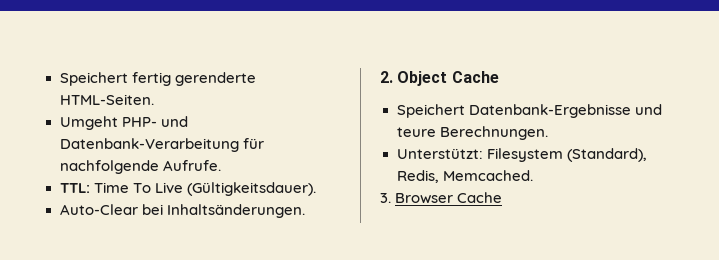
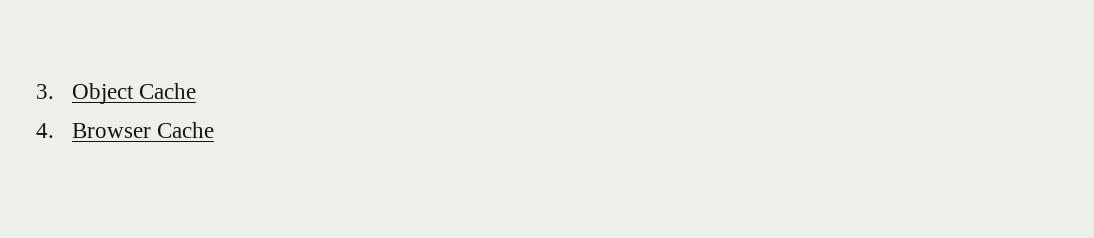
[59,72,256,86] [59,94,154,105] [59,116,188,130] [59,138,264,152] [59,160,221,174] [59,182,316,196] [59,204,305,218] [380,71,499,86] [396,104,662,118] [396,126,548,140] [396,148,647,162] [396,170,533,183] [380,193,391,203] Speichert fertig gerenderte HTML-Seiten. // Umgeht PHP- und Datenbank-Verarbeitung für nachfolgende Aufrufe. // TTL: Time To Live (Gültigkeitsdauer). // Auto-Clear bei Inhaltsänderungen. // 2. Object Cache // Speichert Datenbank-Ergebnisse und teure Berechnungen. // Unterstützt: Filesystem (Standard), Redis, Memcached. // 3. -> [36,83,197,104] [36,123,54,138] 3. Object Cache // 4.

